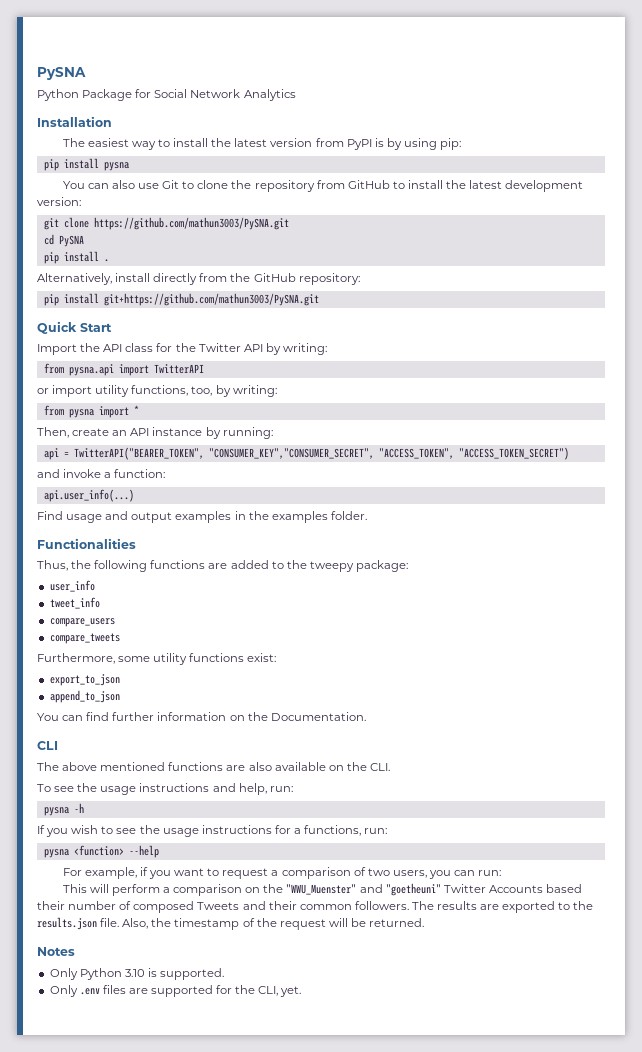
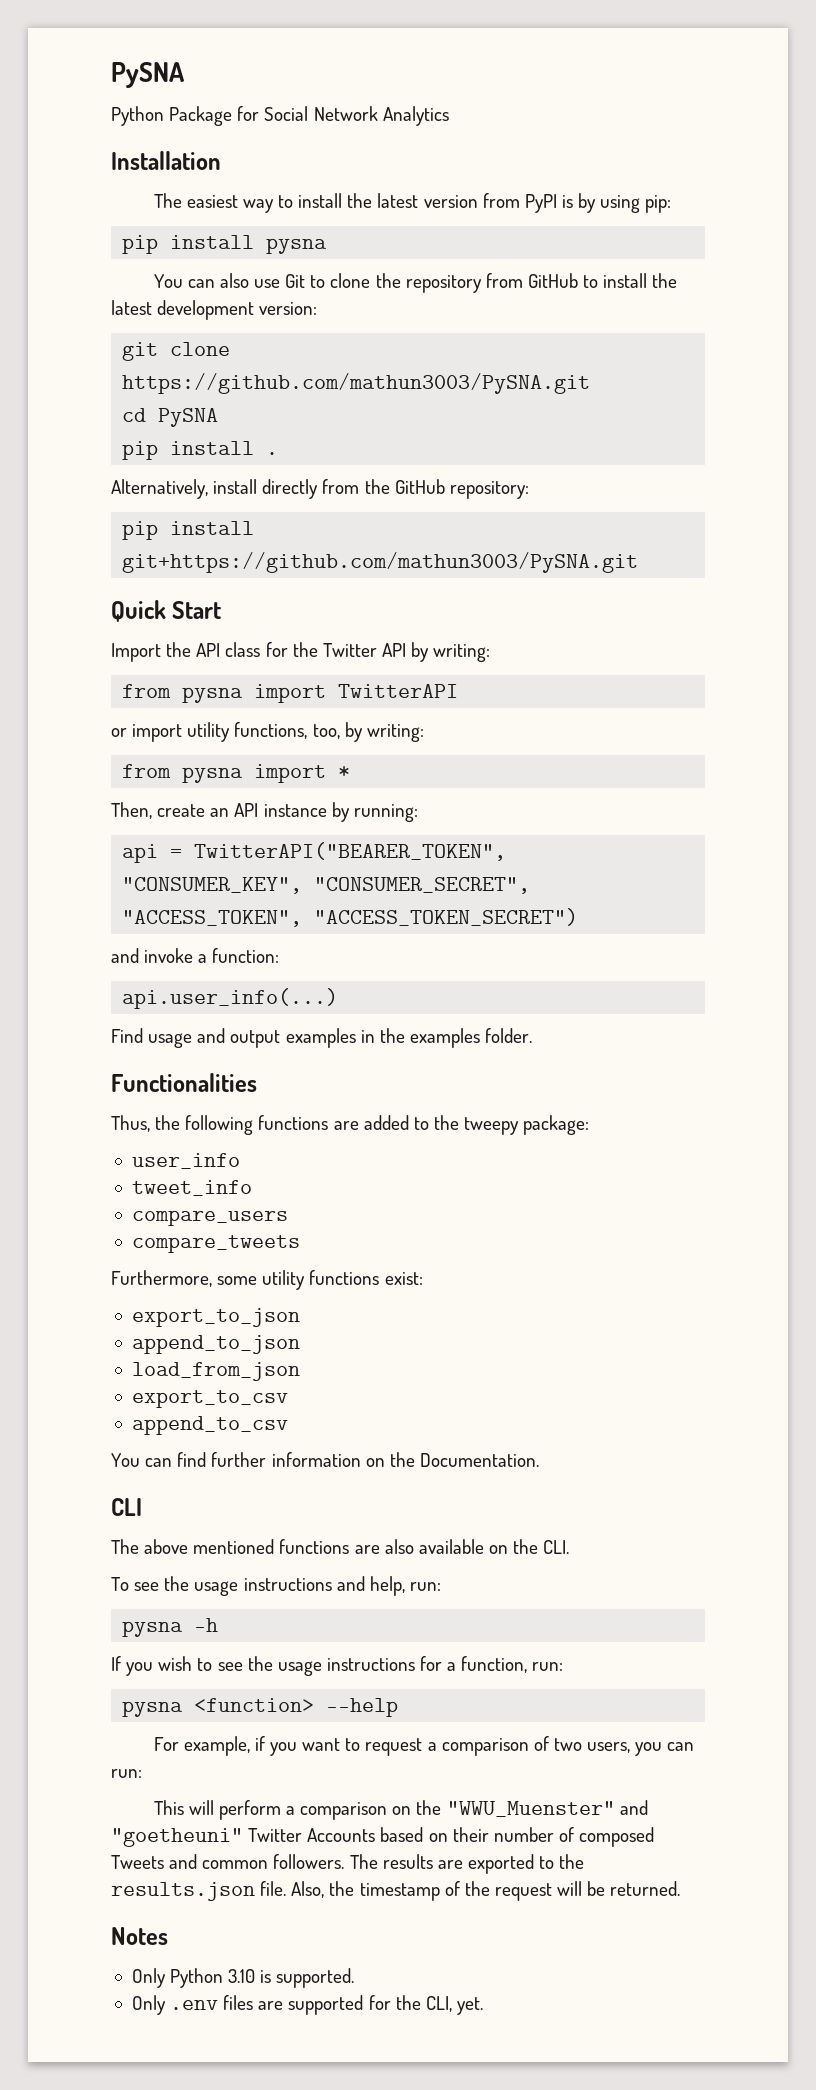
[68,364,114,376] pysna.api -> [182,687,244,703] pysna
[208,448,374,459] "CONSUMER_KEY","CONSUMER_SECRET", -> [122,877,531,894] "CONSUMER_KEY", "CONSUMER_SECRET",
(120, 696) none -> [131,1362,300,1381] [131,1390,288,1408] [131,1416,288,1435] // load_from_json // export_to_csv // append_to_csv
[304,825,362,836] functions, -> [461,1656,528,1673] function,
(583, 888) none -> [428,1833,448,1842] on
[268,901,297,910] their -> (198, 1861) none

